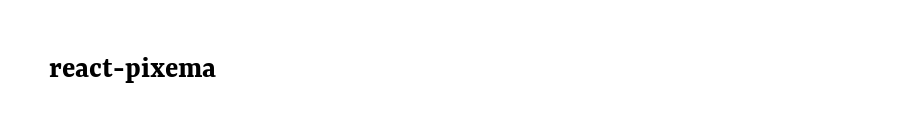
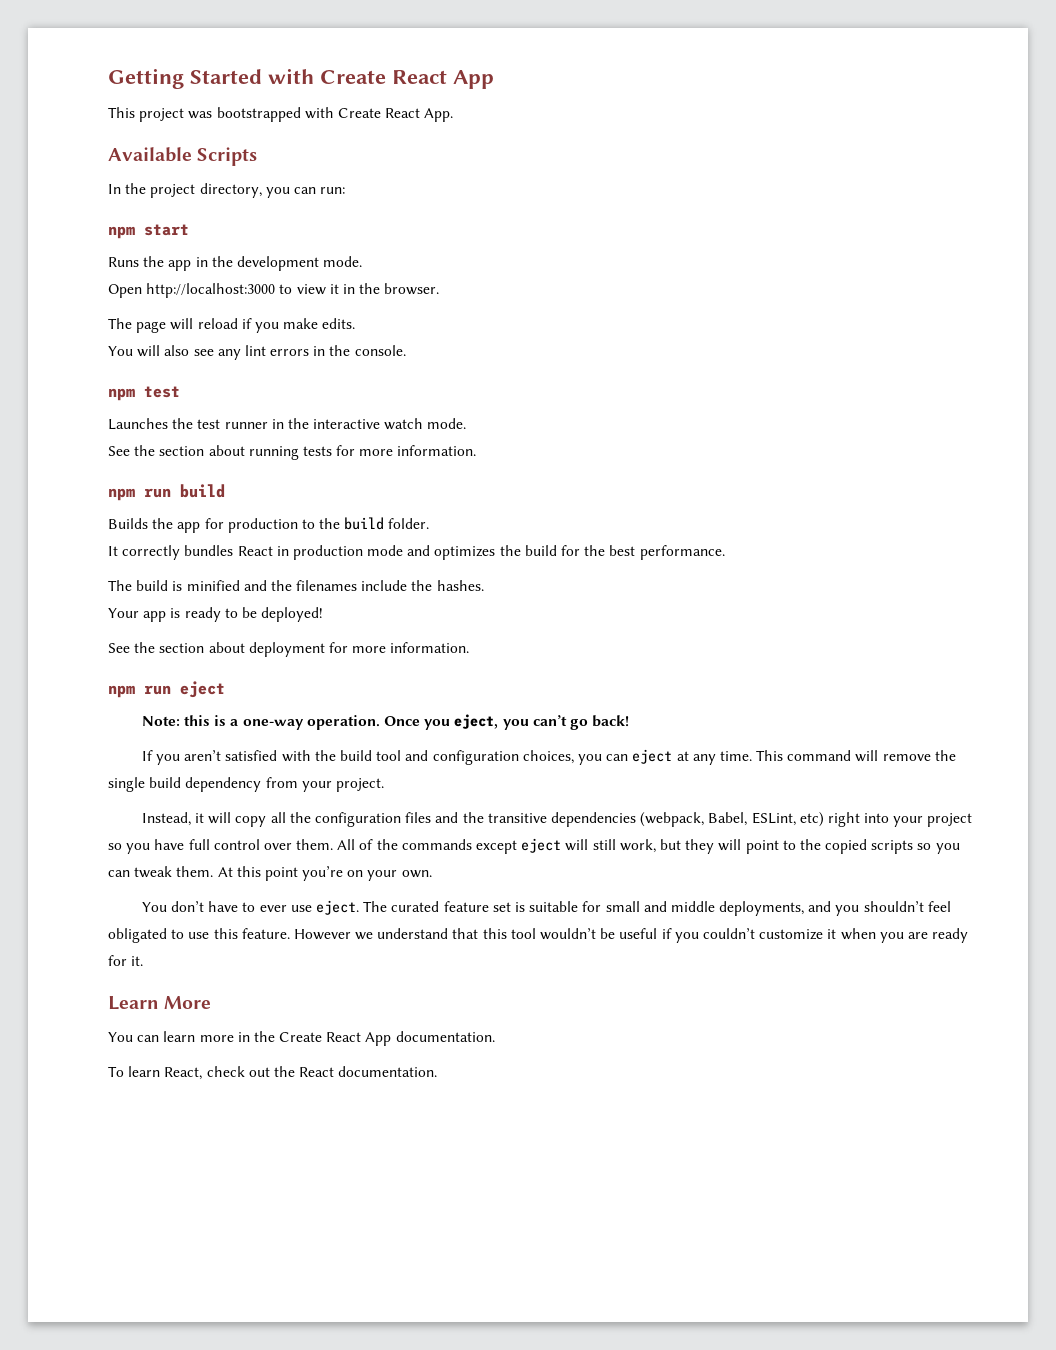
[49,57,216,83] react-pixema -> [108,68,494,89] [108,107,454,122] [108,147,258,166] [108,183,346,198] [108,224,189,239] [108,256,363,271] [108,283,440,298] [108,318,356,333] [108,345,406,360] [108,386,180,401] [108,418,467,430] [108,445,477,460] [108,484,225,501] [108,517,430,533] [108,545,725,560] [108,580,484,591] [108,607,324,622] [108,642,470,657] [108,681,225,698] [141,714,630,730] [141,749,956,765] [108,777,384,792] [141,812,973,827] [108,838,960,854] [108,866,432,881] [141,900,951,916] [108,928,969,943] [108,955,144,966] [108,996,212,1010] [108,1031,495,1046] [108,1066,438,1080] Getting Started with Create React App // This project was bootstrapped with Create React App. // Available Scripts // In the project directory, you can run: // npm start // Runs the app in the development mode. // Open http://localhost:3000 to view it in the browser. // The page will reload if you make edits. // You will also see any lint errors in the console. // npm test // Launches the test runner in the interactive watch mode. // See the section about running tests for more information. // npm run build // Builds the app for production to the build folder. // It correctly bundles React in production mode and optimizes the build for the best performance. // The build is minified and the filenames include the hashes. // Your app is ready to be deployed! // See the section about deployment for more information. // npm run eject // Note: this is a one-way operation. Once you eject, you can’t go back! // If you aren’t satisfied with the build tool and configuration choices, you can eject at any time. This command will remove the single build dependency from your project. // Instead, it will copy all the configuration files and the transitive dependencies (webpack, Babel, ESLint, etc) right into your project so you have full control over them. All of the commands except eject will still work, but they will point to the copied scripts so you can tweak them. At this point you’re on your own. // You don’t have to ever use eject. The curated feature set is suitable for small and middle deployments, and you shouldn’t feel obligated to use this feature. However we understand that this tool wouldn’t be useful if you couldn’t customize it when you are ready for it. // Learn More // You can learn more in the Create React App documentation. // To learn React, check out the React documentation.

